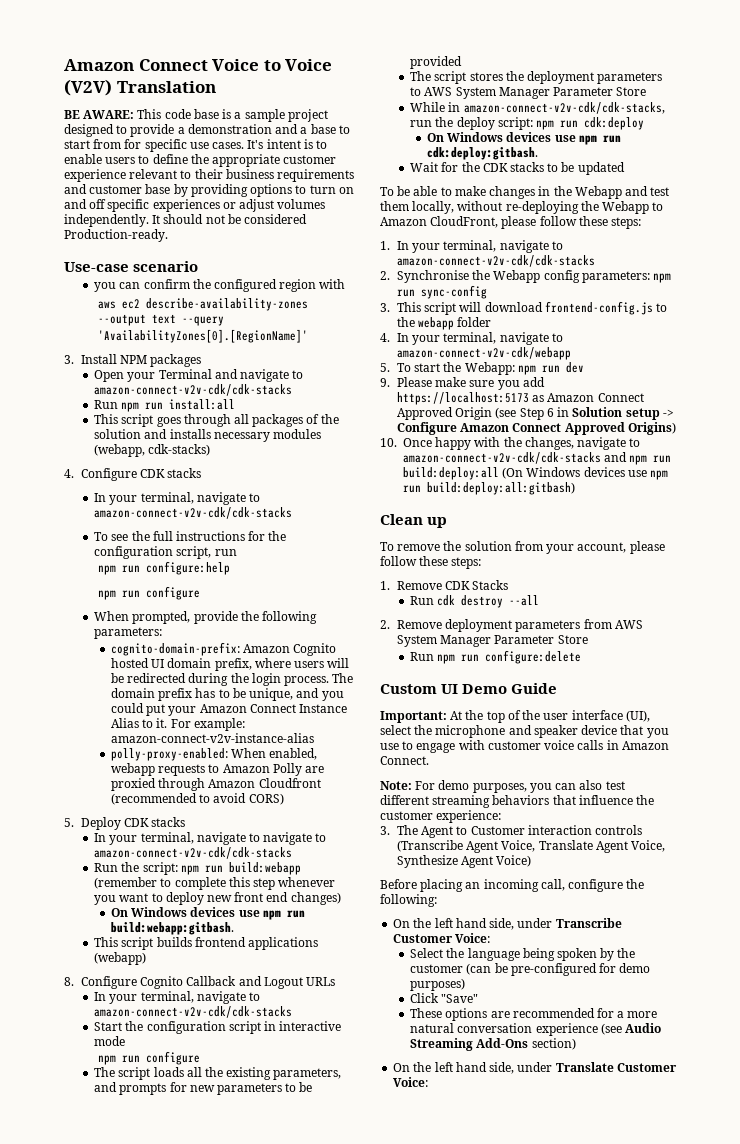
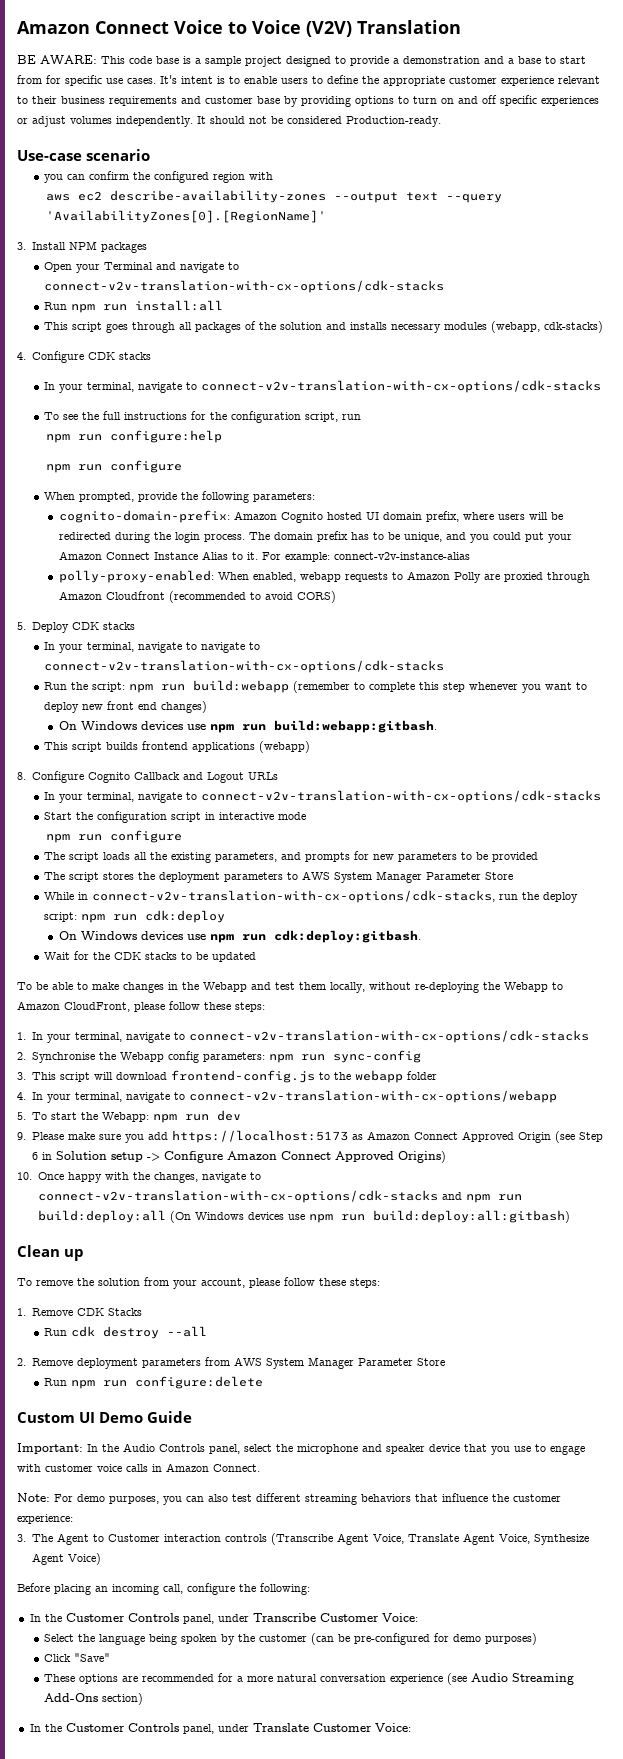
[94,384,293,396] amazon-connect-v2v-cdk/cdk-stacks -> [44,280,445,293] connect-v2v-translation-with-cx-options/cdk-stacks
[94,507,293,519] amazon-connect-v2v-cdk/cdk-stacks -> [201,380,602,393] connect-v2v-translation-with-cx-options/cdk-stacks
[110,733,314,743] amazon-connect-v2v-instance-alias -> [333,552,470,560] connect-v2v-instance-alias
[94,847,293,859] amazon-connect-v2v-cdk/cdk-stacks -> [44,660,445,673] connect-v2v-translation-with-cx-options/cdk-stacks
[94,1006,293,1018] amazon-connect-v2v-cdk/cdk-stacks -> [201,790,602,803] connect-v2v-translation-with-cx-options/cdk-stacks
[463,102,665,114] amazon-connect-v2v-cdk/cdk-stacks, -> [92,890,496,903] connect-v2v-translation-with-cx-options/cdk-stacks,
[396,255,595,267] amazon-connect-v2v-cdk/cdk-stacks -> [188,1030,589,1043] connect-v2v-translation-with-cx-options/cdk-stacks
[396,347,571,360] amazon-connect-v2v-cdk/webapp -> [188,1090,557,1103] connect-v2v-translation-with-cx-options/webapp
[403,452,601,464] amazon-connect-v2v-cdk/cdk-stacks -> [37,1190,438,1203] connect-v2v-translation-with-cx-options/cdk-stacks
[450,710,650,723] At the top of the user interface (UI), -> [87,1443,240,1454] In the Audio Controls panel,
[393,918,515,930] On the left hand side, -> [29,1613,214,1624] In the Customer Controls panel,
[393,1062,515,1074] On the left hand side, -> [29,1723,214,1734] In the Customer Controls panel,

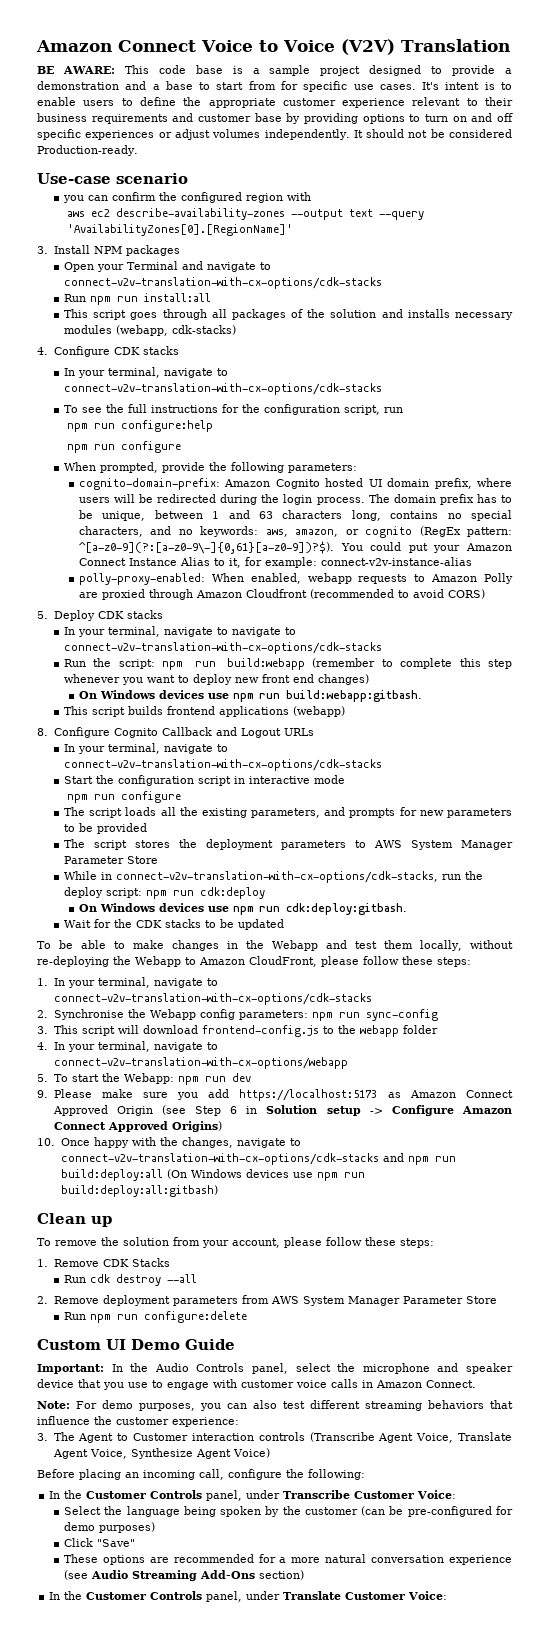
[445,532,489,543] and you -> [154,510,512,521] [78,526,512,538] [78,541,363,554] between 1 and 63 characters long, contains no special characters, and no keywords: aws, amazon, or cognito (RegEx pattern: ^[a-z0-9](?:[a-z0-9\-]{0,61}[a-z0-9])?$). You
[246,552,281,560] it. For -> [228,557,262,568] it, for

